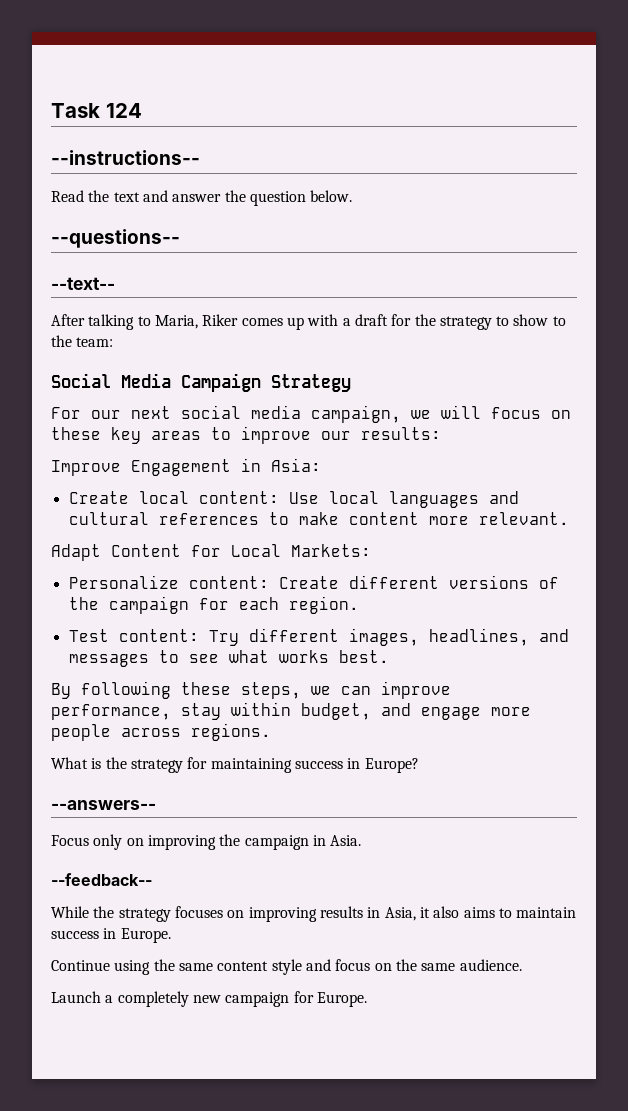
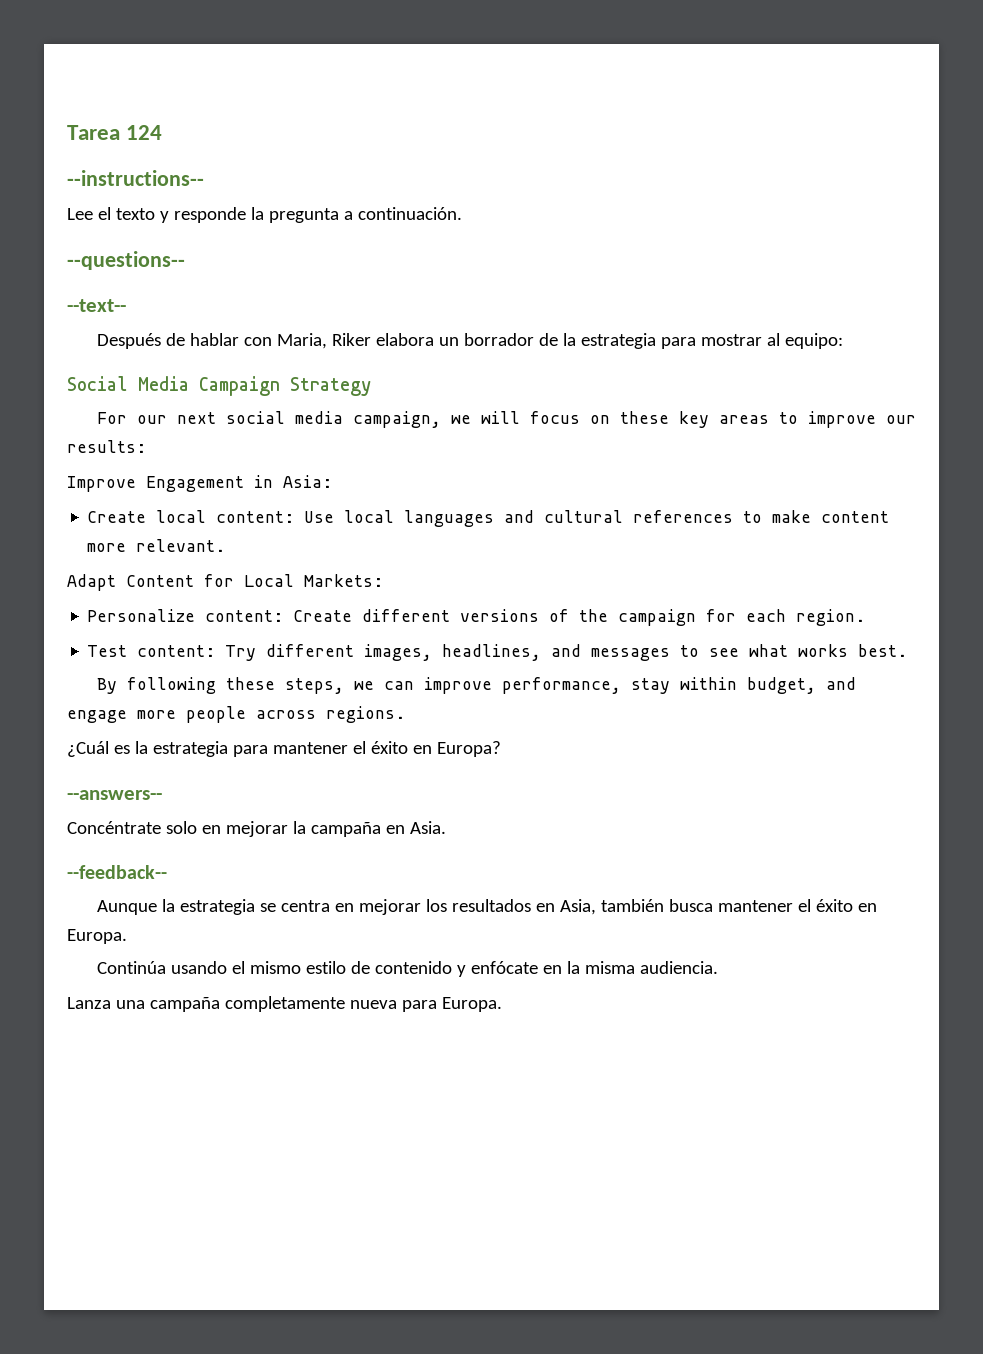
[51,103,100,118] Task -> [67,125,120,140] Tarea
[51,190,353,206] [51,229,180,248] [51,277,115,290] [51,314,566,330] [51,335,114,347] Read the text and answer the question below. // --questions-- // --text-- // After talking to Maria, Riker comes up with a draft for the strategy to show to the team: -> [67,207,462,223] [67,251,185,270] [67,299,126,312] [96,333,843,349] Lee el texto y responde la pregunta a continuación. // --questions-- // --text-- // Después de hablar con Maria, Riker elabora un borrador de la estrategia para mostrar al equipo:
[51,757,419,773] [51,800,156,810] [51,834,362,850] [51,873,152,886] [51,906,577,922] [51,928,171,943] [51,959,522,975] [51,991,367,1007] What is the strategy for maintaining success in Europe? // --answers-- // Focus only on improving the campaign in Asia. // --feedback-- // While the strategy focuses on improving results in Asia, it also aims to maintain success in Europe. // Continue using the same content style and focus on the same audience. // Launch a completely new campaign for Europe. -> [67,741,501,757] [67,790,162,800] [67,821,446,837] [67,865,167,879] [96,899,877,915] [67,929,127,944] [96,961,718,977] [67,996,502,1012] ¿Cuál es la estrategia para mantener el éxito en Europa? // --answers-- // Concéntrate solo en mejorar la campaña en Asia. // --feedback-- // Aunque la estrategia se centra en mejorar los resultados en Asia, también busca mantener el éxito en Europa. // Continúa usando el mismo estilo de contenido y enfócate en la misma audiencia. // Lanza una campaña completamente nueva para Europa.

